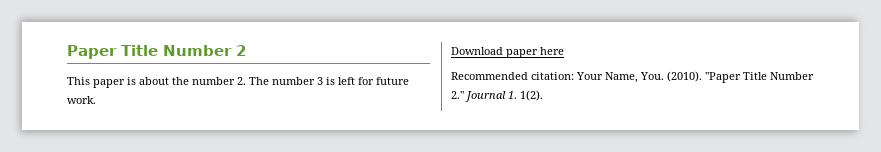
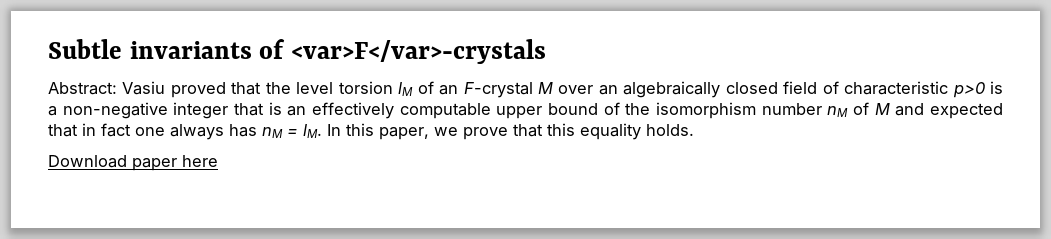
[67,45,246,59] [67,77,409,88] [67,96,96,104] [451,47,564,58] [451,71,814,83] [451,90,543,102] Paper Title Number 2 // This paper is about the number 2. The number 3 is left for future work. // Download paper here // Recommended citation: Your Name, You. (2010). "Paper Title Number 2." Journal 1. 1(2). -> [48,39,547,64] [48,81,1004,98] [48,102,1003,119] [48,123,694,140] [48,155,218,171] Subtle invariants of <var>F</var>-crystals // Abstract: Vasiu proved that the level torsion lM of an F-crystal M over an algebraically closed field of characteristic p>0 is a non-negative integer that is an effectively computable upper bound of the isomorphism number nM of M and expected that in fact one always has nM = lM. In this paper, we prove that this equality holds. // Download paper here

